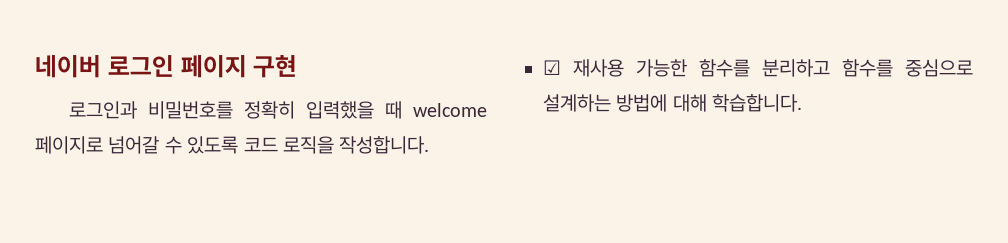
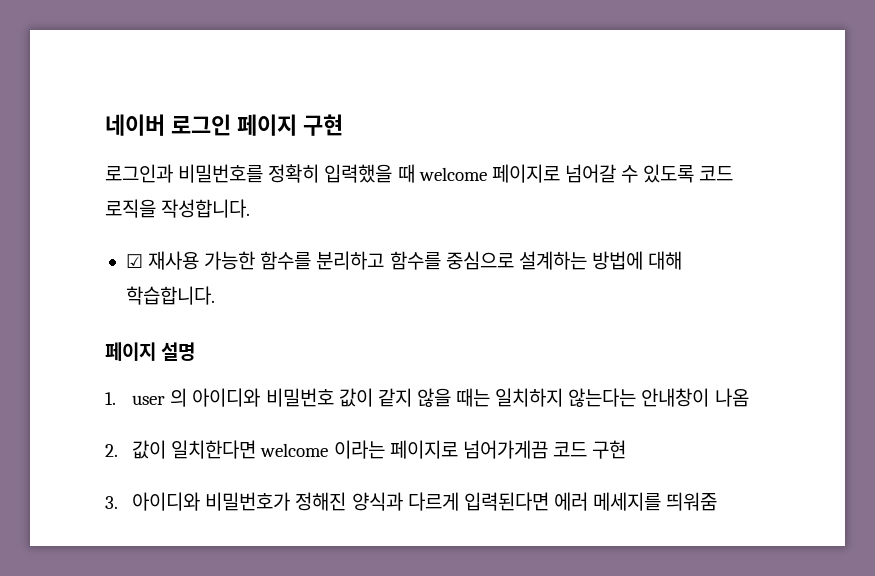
(803, 103) none -> [105,342,196,361] [105,388,749,407] [105,440,627,459] [105,492,718,511] // 페이지 설명 // 1. user 의 아이디와 비밀번호 값이 같지 않을 때는 일치하지 않는다는 안내창이 나옴 // 2. 값이 일치한다면 welcome 이라는 페이지로 넘어가게끔 코드 구현 // 3. 아이디와 비밀번호가 정해진 양식과 다르게 입력된다면 에러 메세지를 띄워줌

